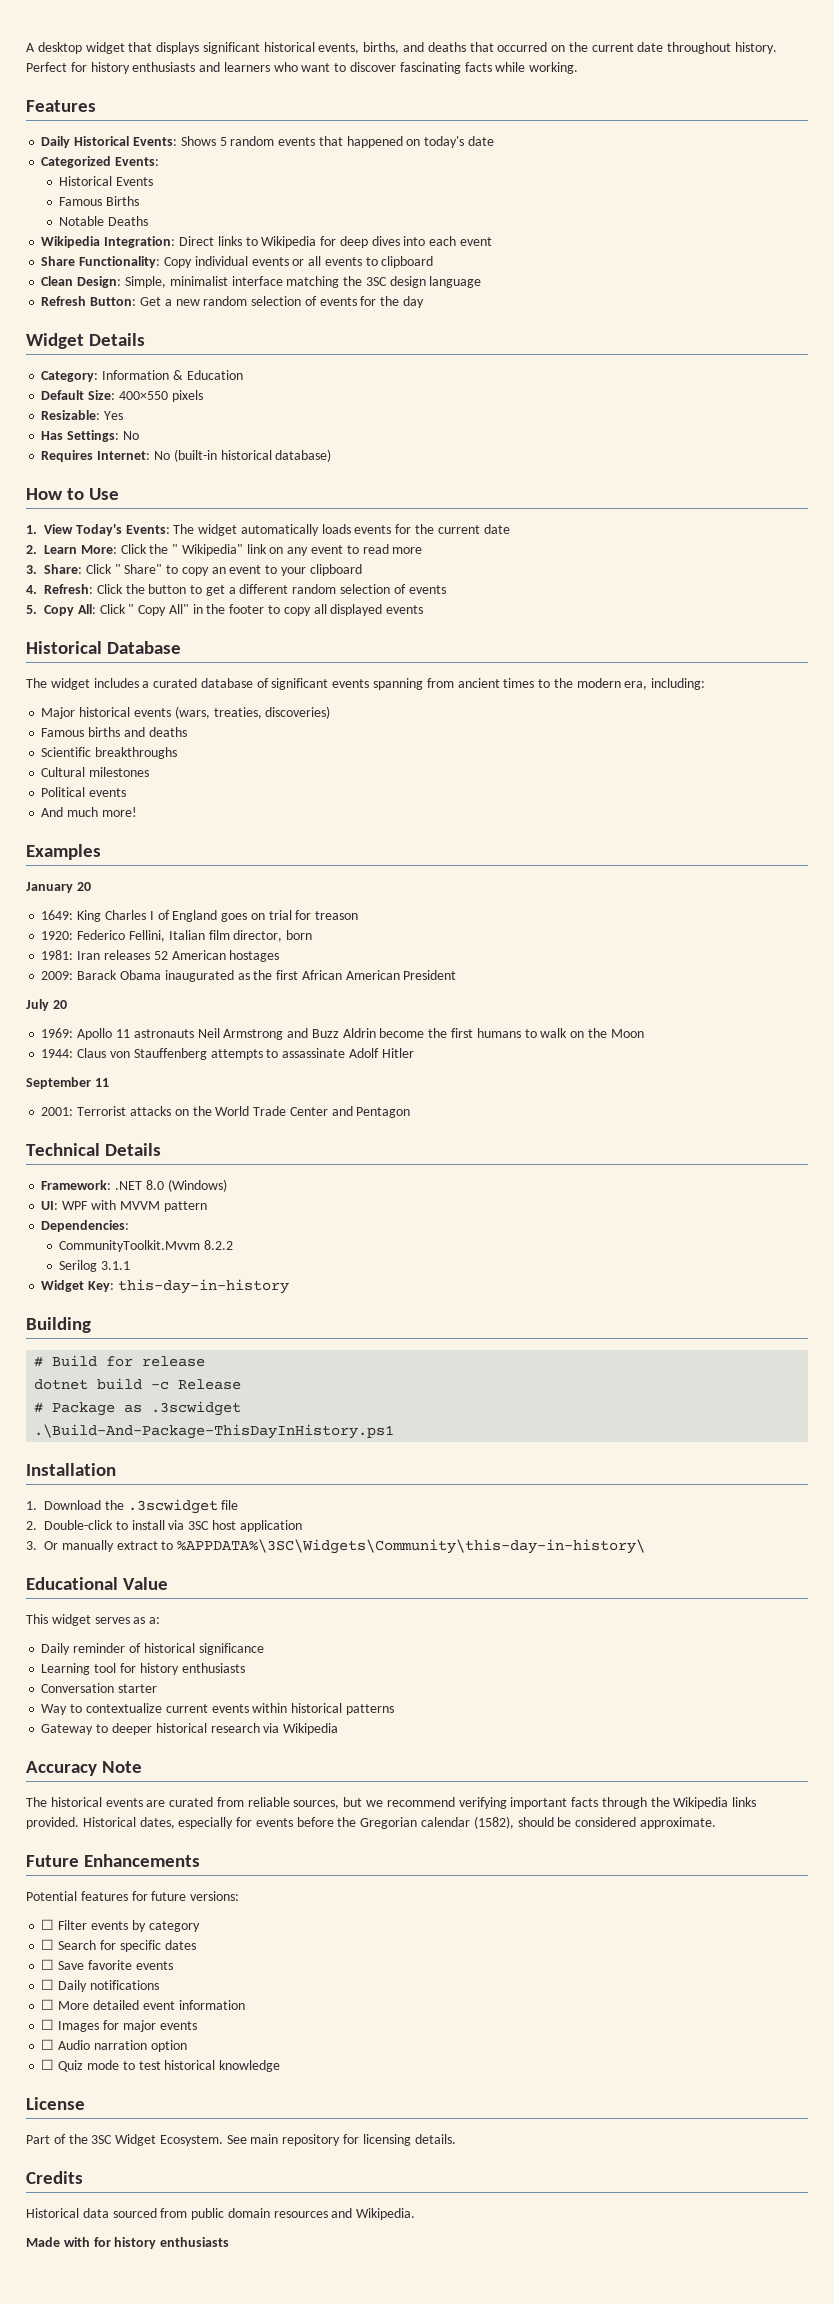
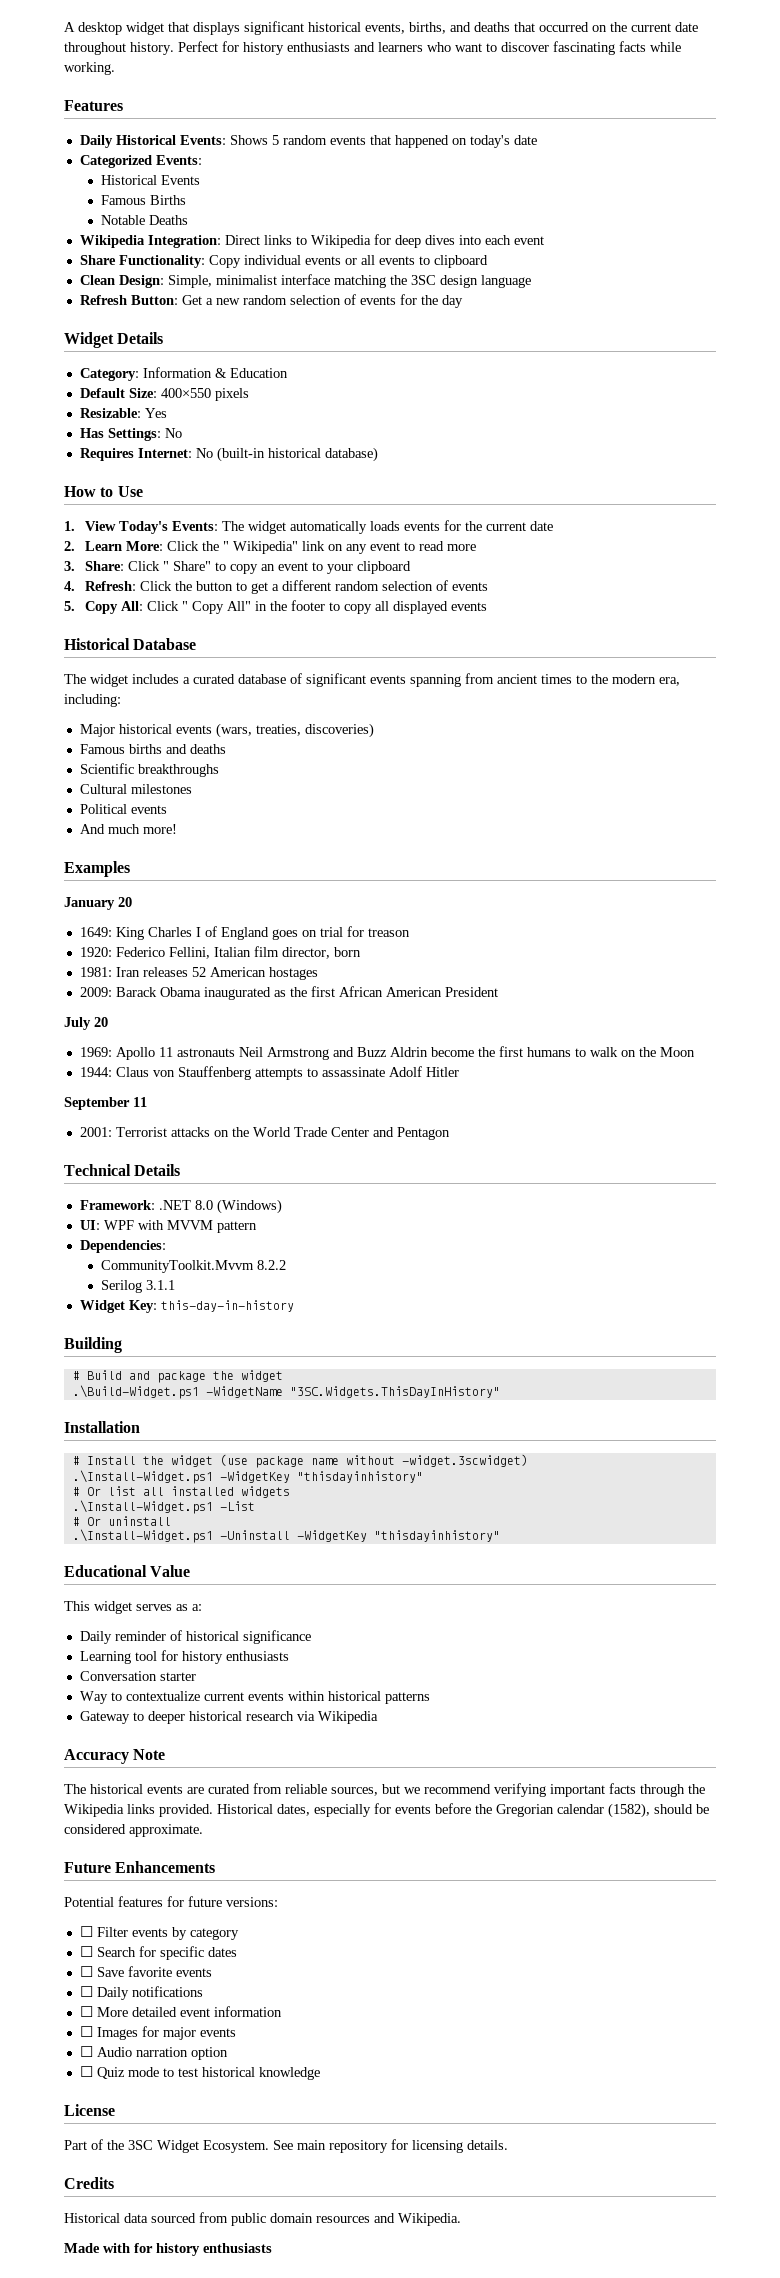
[106,1356,206,1367] [34,1378,242,1390] [34,1401,242,1416] [34,1424,395,1439] [26,1463,116,1476] [26,1499,239,1514] [26,1520,302,1532] [26,1539,646,1554] for release // dotnet build -c Release // # Package as .3scwidget // .\Build-And-Package-ThisDayInHistory.ps1 // Installation // 1. Download the .3scwidget file // 2. Double-click to install via 3SC host application // 3. Or manually extract to %APPDATA%\3SC\Widgets\Community\this-day-in-history\ -> [128,1370,283,1383] [72,1385,500,1399] [64,1421,140,1433] [72,1454,528,1468] [72,1470,423,1484] [72,1486,290,1498] [72,1500,255,1514] [72,1516,171,1526] [72,1529,500,1543] and package the widget // .\Build-Widget.ps1 -WidgetName "3SC.Widgets.ThisDayInHistory" // Installation // # Install the widget (use package name without -widget.3scwidget) // .\Install-Widget.ps1 -WidgetKey "thisdayinhistory" // # Or list all installed widgets // .\Install-Widget.ps1 -List // # Or uninstall // .\Install-Widget.ps1 -Uninstall -WidgetKey "thisdayinhistory"

